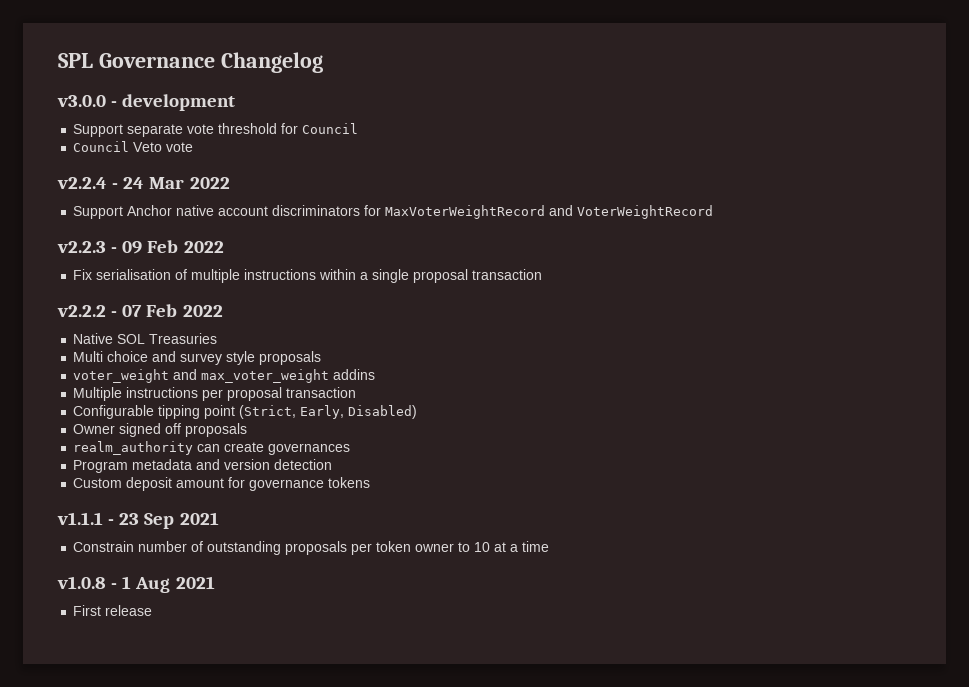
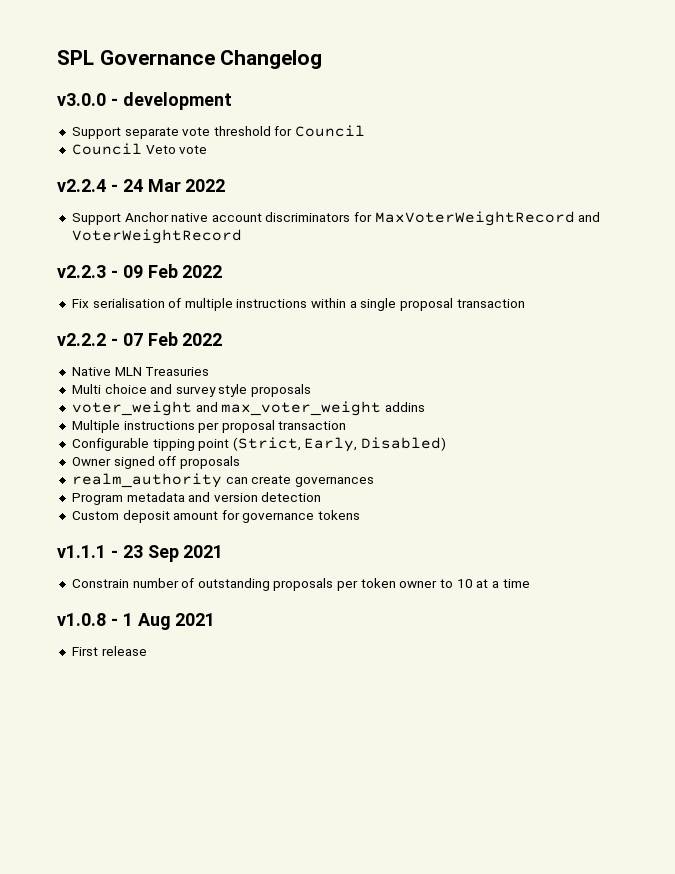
[117,334,146,344] SOL -> [114,367,142,376] MLN

